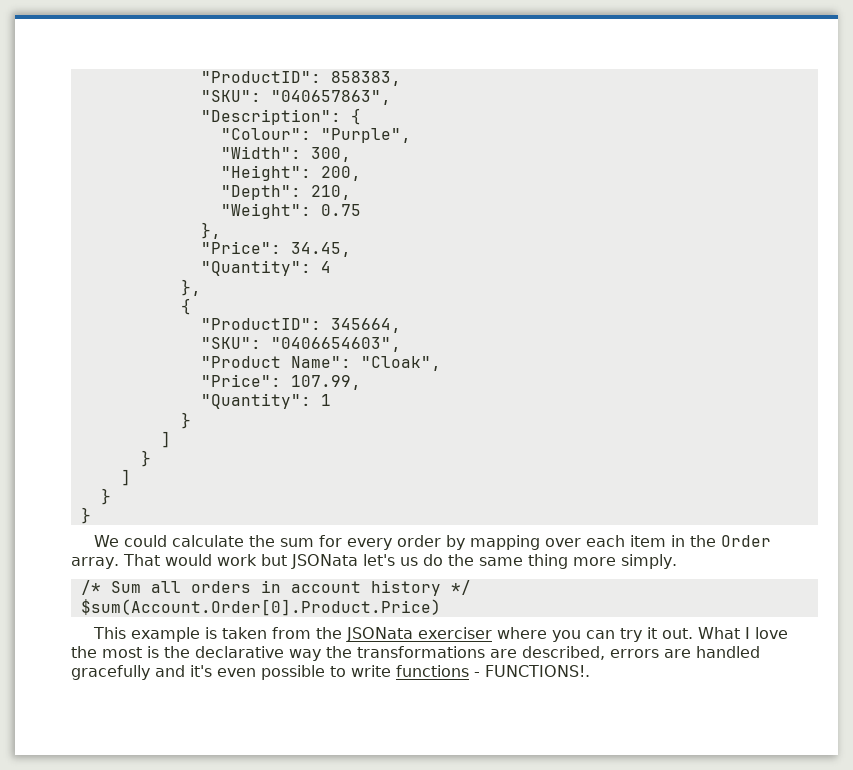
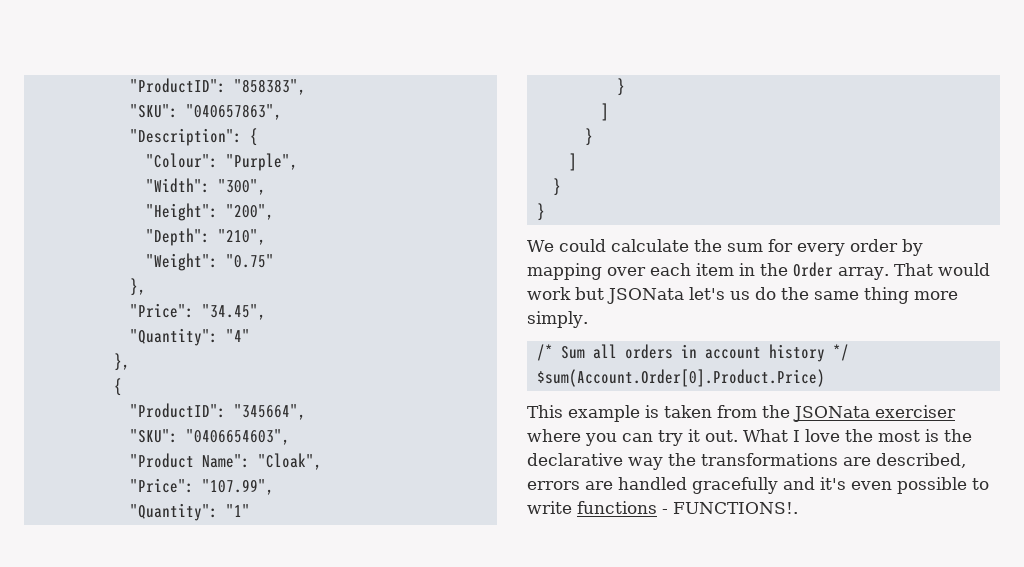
[200,71,401,86] "ProductID": 858383, -> [129,78,306,95] "ProductID": "858383",
[310,147,351,162] 300, -> [217,179,266,195] "300",
[320,166,361,181] 200, -> [225,204,274,220] "200",
[310,185,351,200] 210, -> [217,229,266,245] "210",
[320,204,361,216] 0.75 -> [225,254,274,268] "0.75"
[290,242,351,257] [200,260,331,276] 34.45, // "Quantity": 4 -> [201,304,266,320] [129,328,250,346] "34.45", // "Quantity": "4"
[330,318,401,333] 345664, -> [233,404,306,420] "345664",
[290,375,361,390] [200,393,331,409] 107.99, // "Quantity": 1 -> [201,479,274,495] [129,503,250,521] "107.99", // "Quantity": "1"

